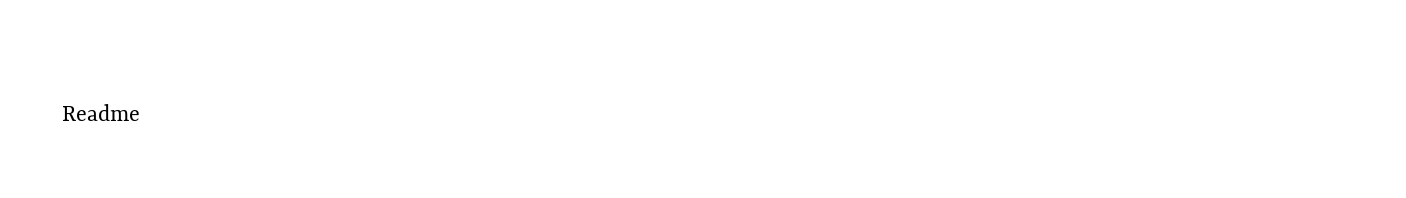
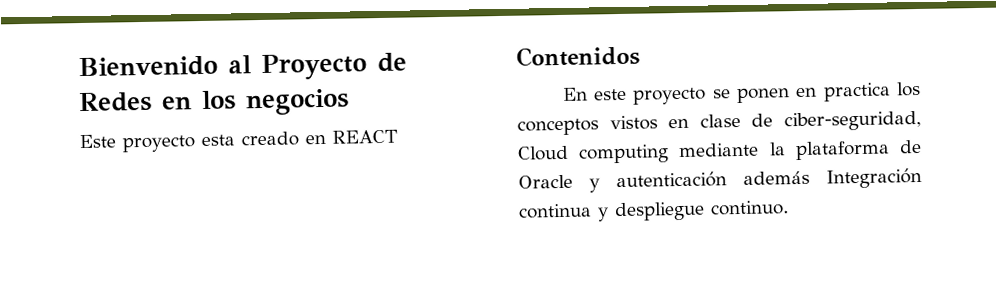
[62,104,140,121] Readme -> [78,52,407,80] [79,88,349,116] [79,129,398,153] [516,45,640,67] [561,81,921,105] [517,110,921,136] [517,139,922,164] [518,167,922,193] [518,200,789,222] Bienvenido al Proyecto de Redes en los negocios // Este proyecto esta creado en REACT // Contenidos // En este proyecto se ponen en practica los conceptos vistos en clase de ciber-seguridad, Cloud computing mediante la plataforma de Oracle y autenticación además Integración continua y despliegue continuo.

